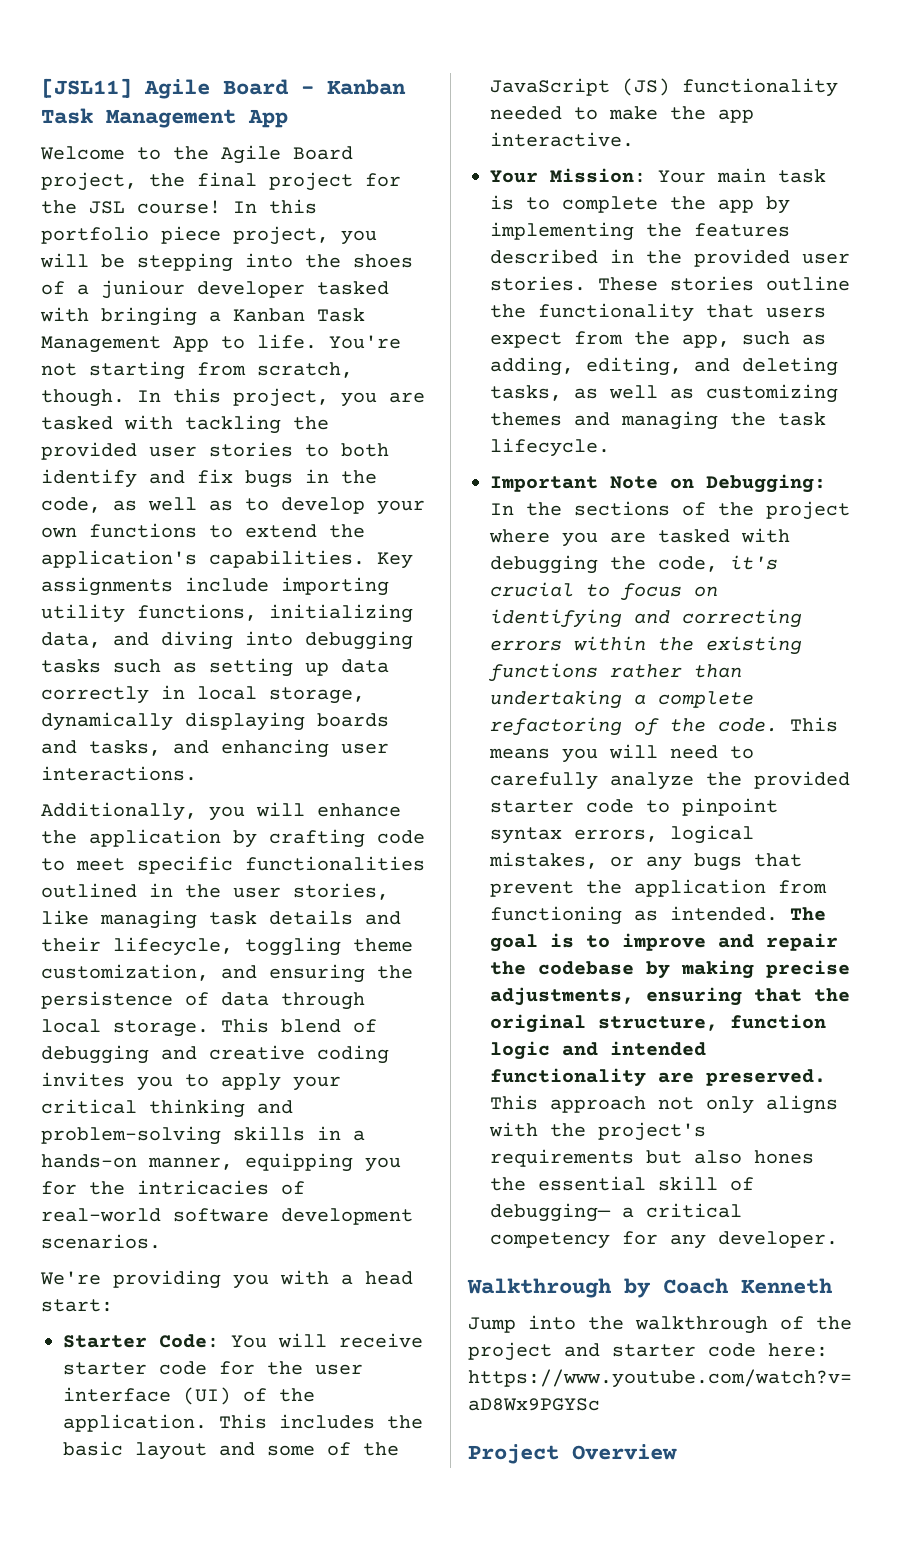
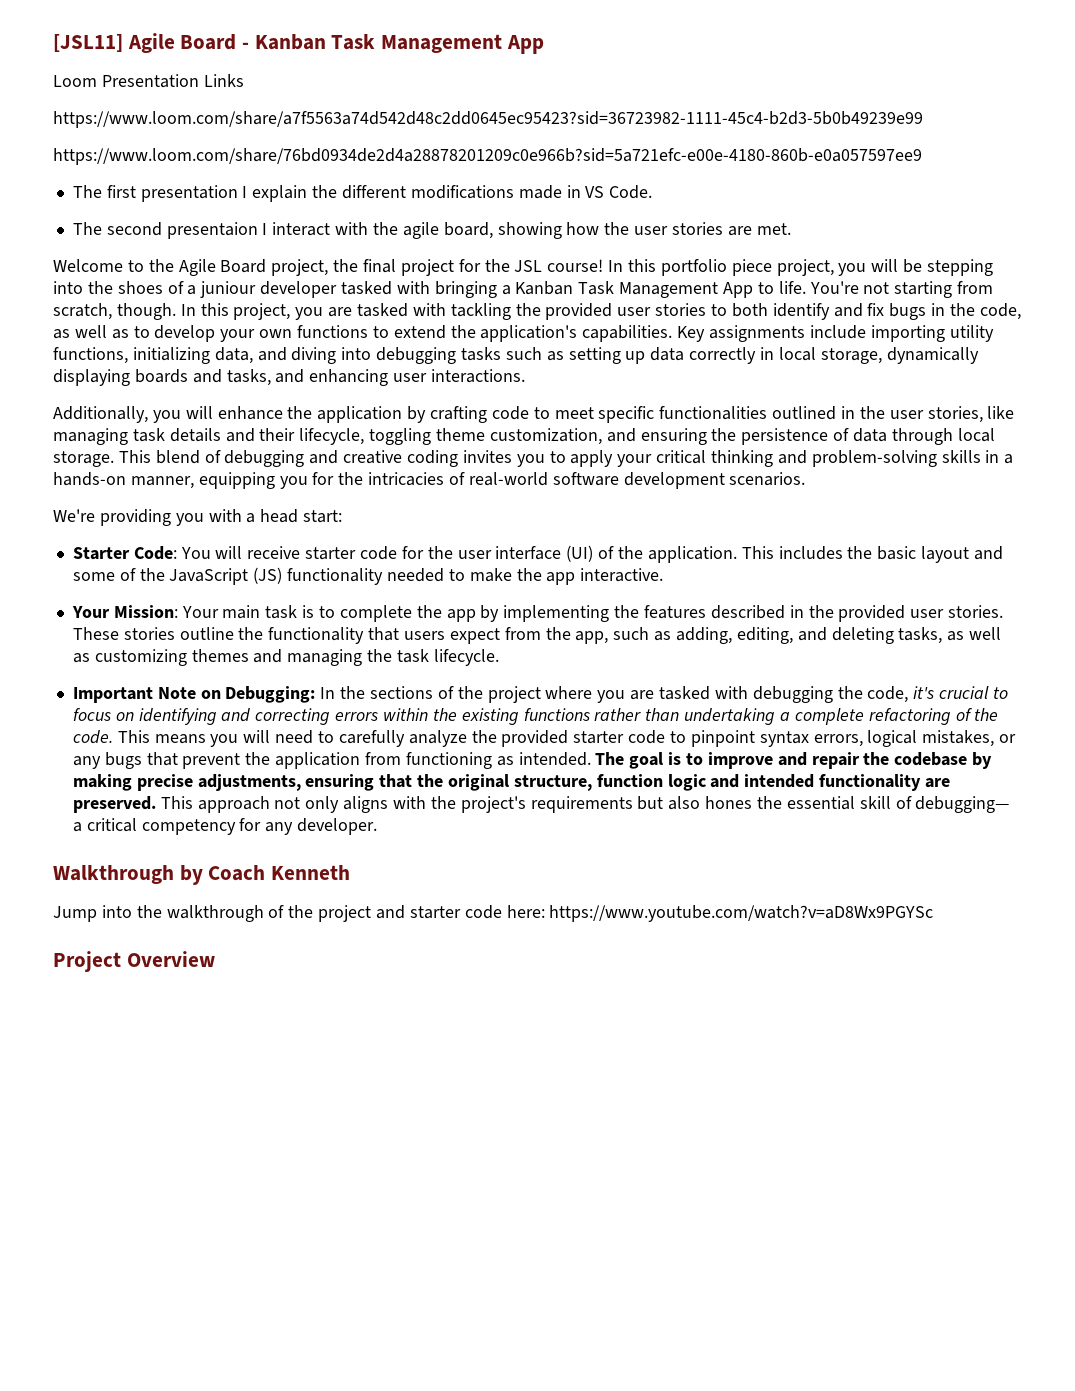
(288, 118) none -> [53,74,244,88] [53,111,923,128] [53,148,922,165] [72,185,653,202] [72,222,791,239] // Loom Presentation Links // https://www.loom.com/share/a7f5563a74d542d48c2dd0645ec95423?sid=36723982-1111-45c4-b2d3-5b0b49239e99 // https://www.loom.com/share/76bd0934de2d4a28878201209c0e966b?sid=5a721efc-e00e-4180-860b-e0a057597ee9 // The first presentation I explain the different modifications made in VS Code. // The second presentaion I interact with the agile board, showing how the user stories are met.

